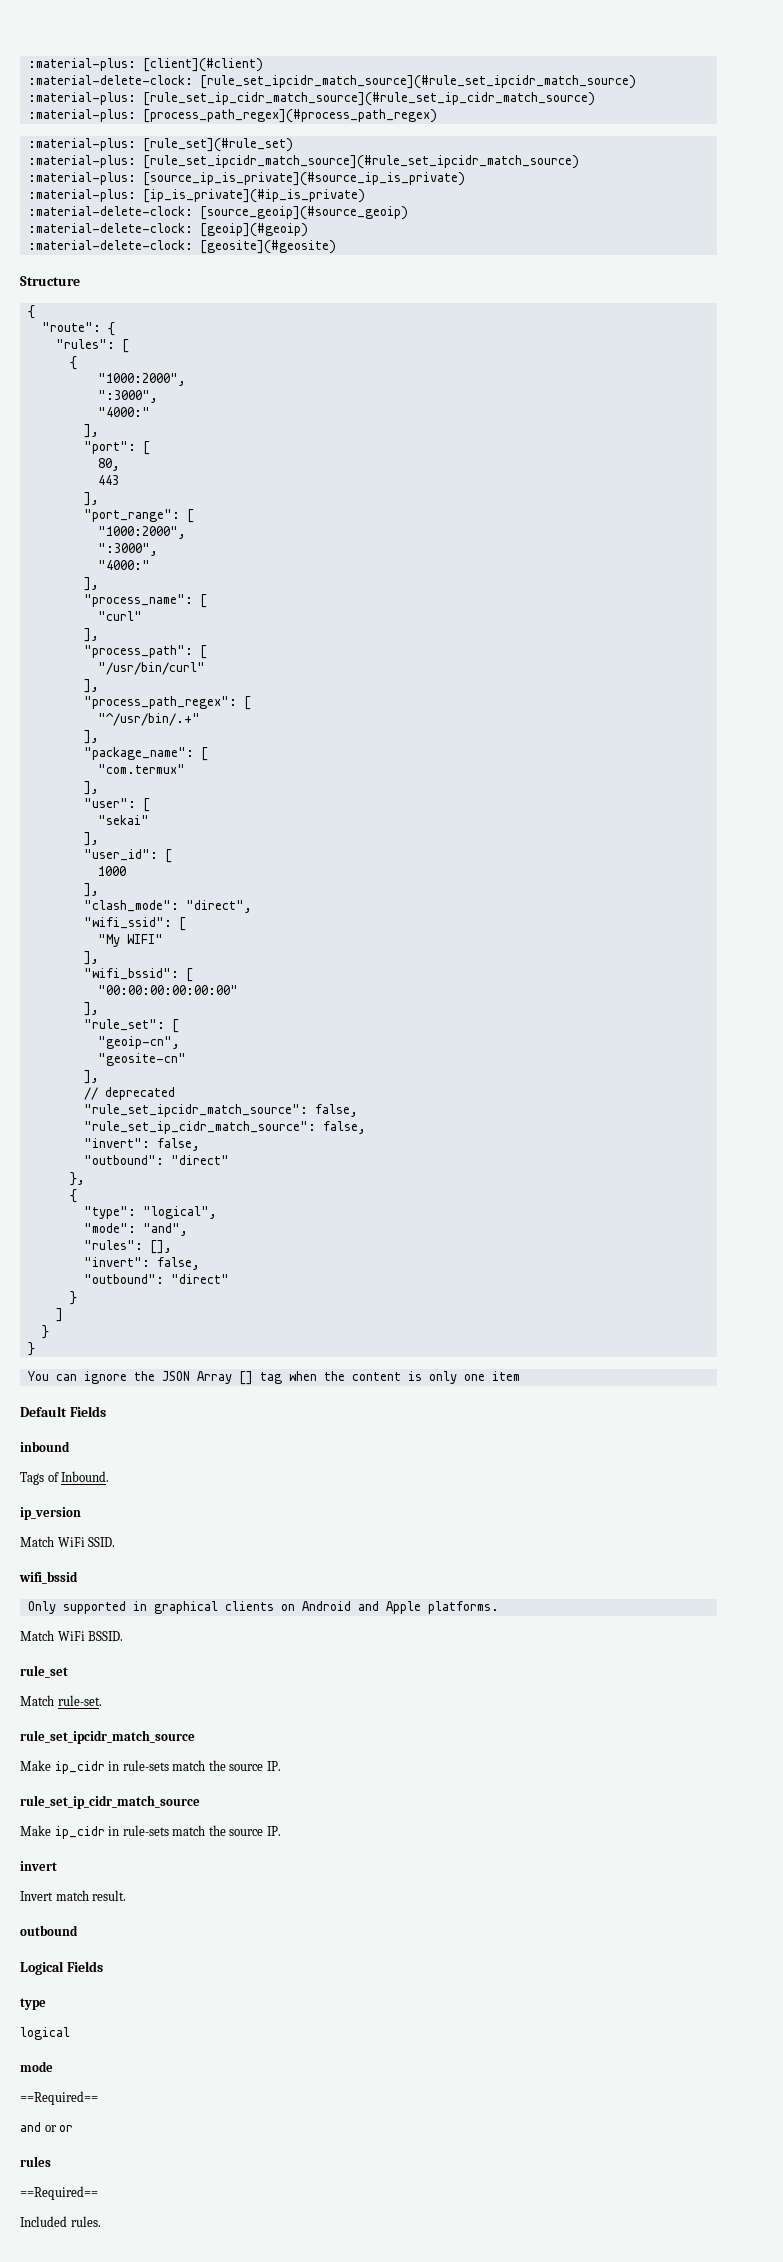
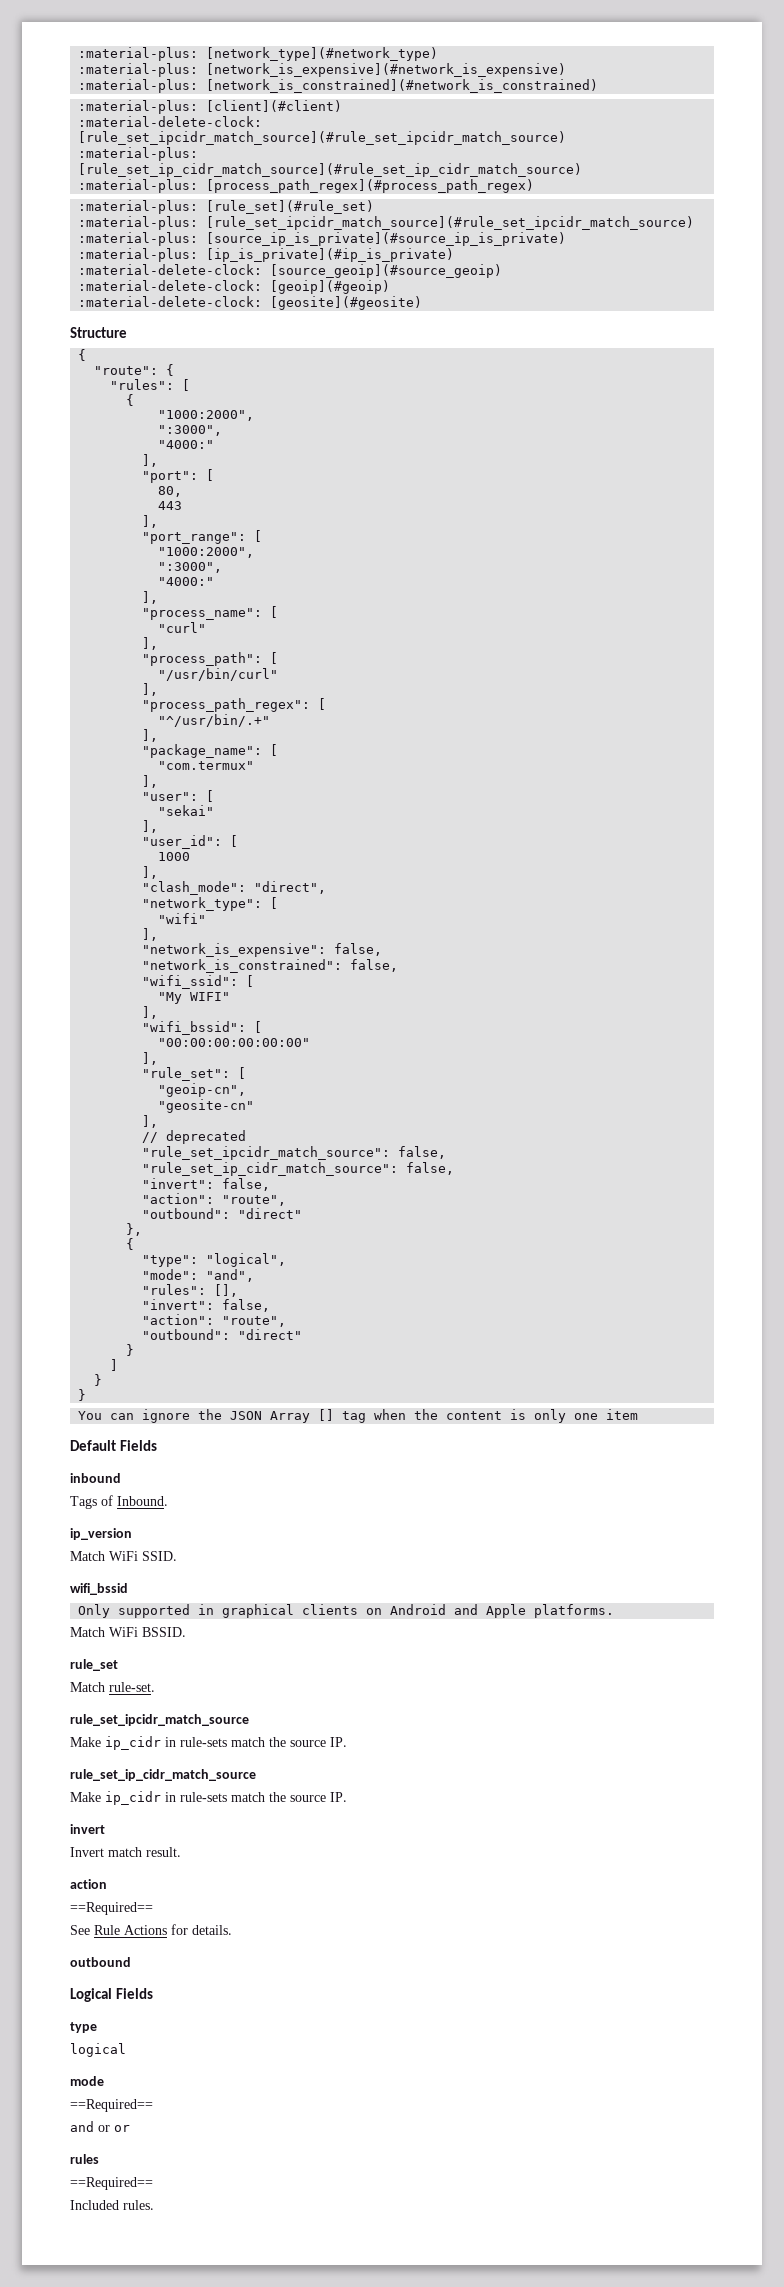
[27,58,136,71] :material-plus: -> [78,47,439,61] [78,63,567,77] [78,79,599,93] [78,100,199,114] :material-plus: [network_type](#network_type) // :material-plus: [network_is_expensive](#network_is_expensive) // :material-plus: [network_is_constrained](#network_is_constrained) // :material-plus:
(252, 906) none -> [142,897,279,911] [158,913,207,924] [142,928,159,941] [142,943,383,957] [142,959,399,973] // "network_type": [ // "wifi" // ], // "network_is_expensive": false, // "network_is_constrained": false,
(200, 1144) none -> [142,1193,287,1206] // "action": "route",
(200, 1263) none -> [142,1314,287,1327] // "action": "route",
(127, 1895) none -> [70,1879,107,1889] [70,1902,153,1915] [70,1924,232,1935] // action // ==Required== // See Rule Actions for details.

